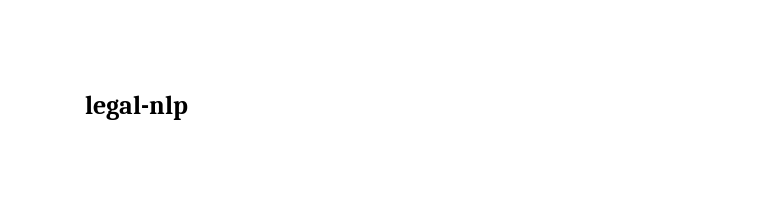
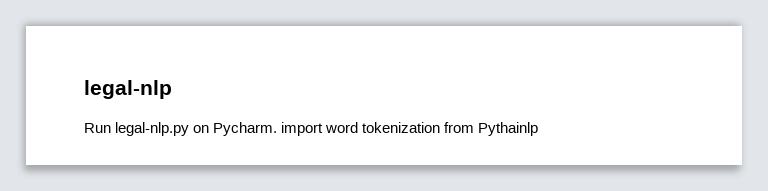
(188, 107) none -> [84,122,539,136] // Run legal-nlp.py on Pycharm. import word tokenization from Pythainlp

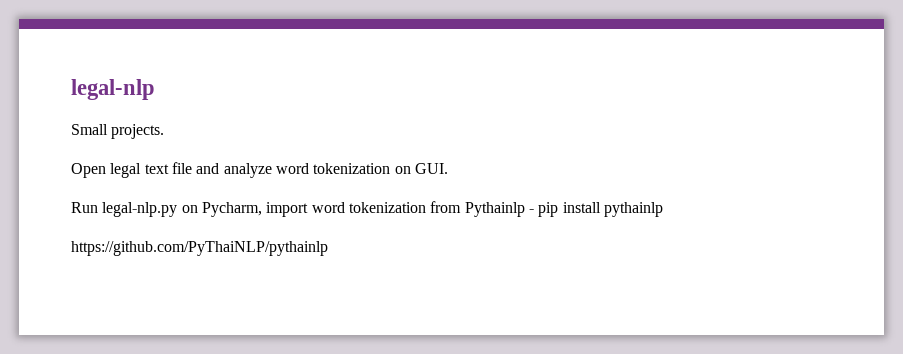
(172, 89) none -> [71,124,165,139] [71,162,448,178] // Small projects. // Open legal text file and analyze word tokenization on GUI.
[213,122,278,136] Pycharm. -> [201,202,262,217] Pycharm,
(539, 129) none -> [528,202,663,217] [71,241,328,256] - pip install pythainlp // https://github.com/PyThaiNLP/pythainlp

